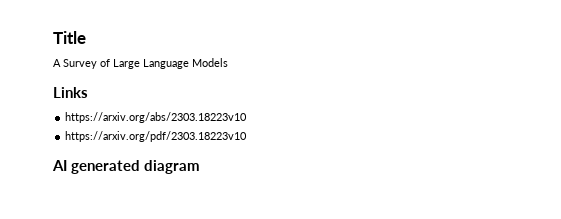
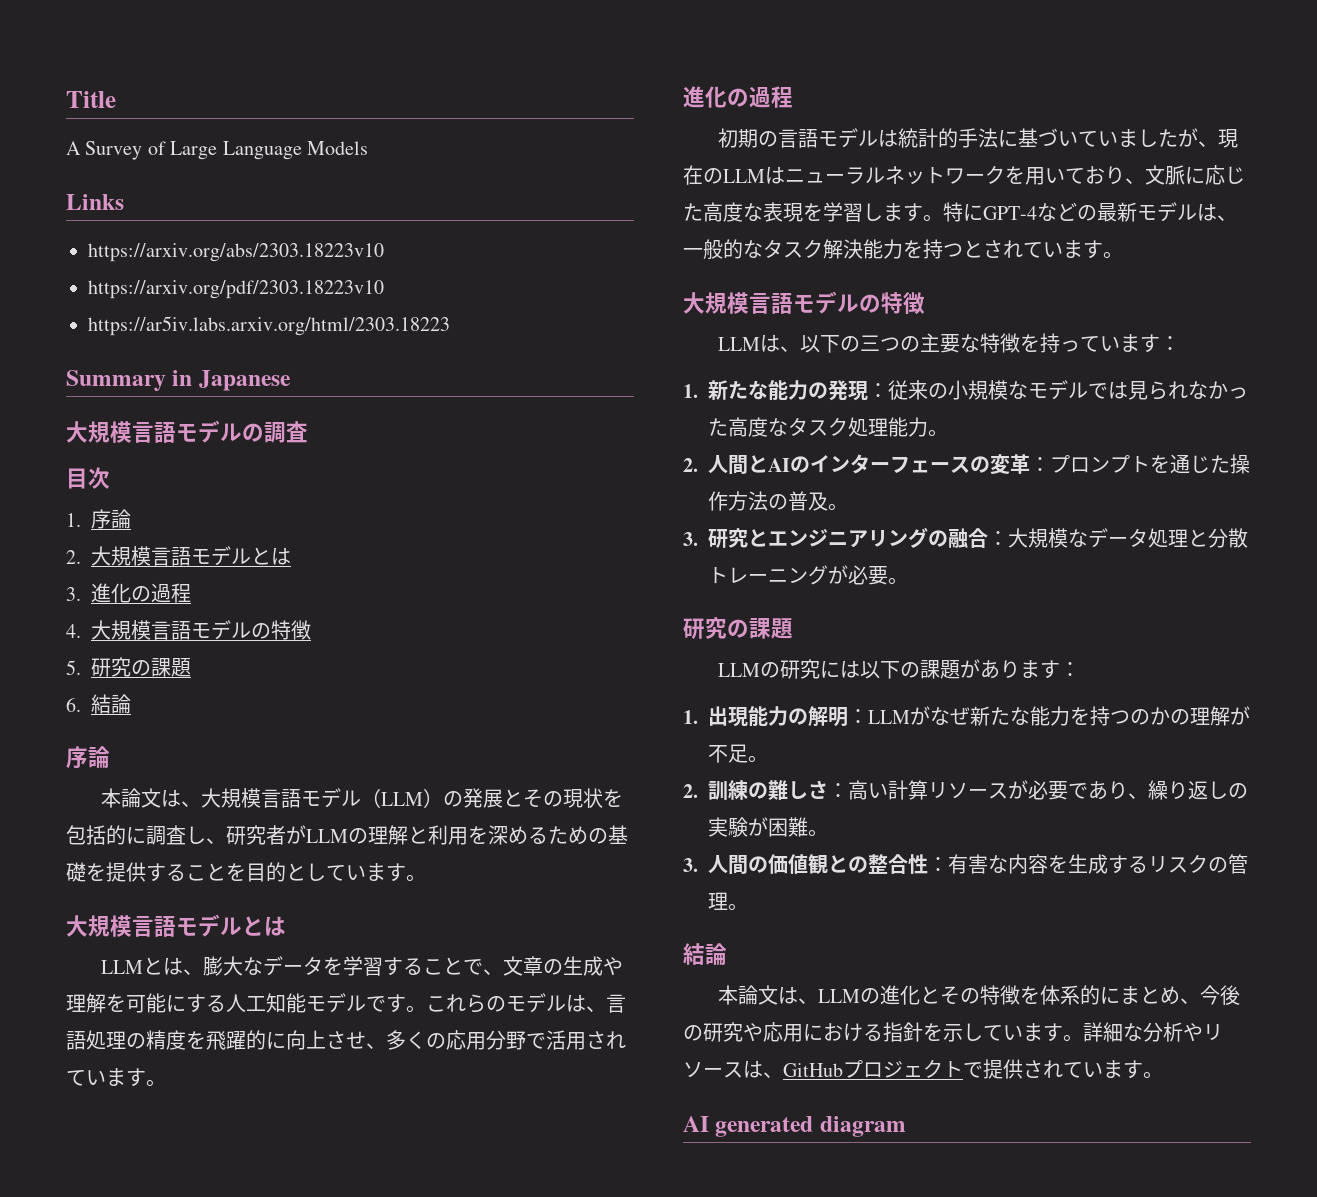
(248, 136) none -> [88,316,450,336] [66,370,291,391] [66,420,308,443] [66,467,110,489] [66,509,131,529] [66,546,291,566] [66,583,191,603] [66,620,311,640] [66,657,191,677] [66,694,131,714] [66,746,110,769] [101,788,624,808] [66,825,628,845] [66,862,426,882] [66,914,286,937] [101,956,624,976] [66,993,626,1013] [66,1030,626,1050] [66,1068,166,1087] [683,86,793,108] [718,128,1239,148] [683,165,1245,185] [683,202,1237,222] [683,239,1123,259] [683,291,925,315] [718,333,1181,353] [683,380,1248,401] [708,417,948,437] [683,454,1250,475] [708,491,848,511] [683,527,1248,548] [708,565,908,585] [683,617,793,639] [718,659,1081,679] [683,706,1250,727] [708,744,768,763] [683,780,1248,800] [708,817,828,838] [683,854,1248,874] [708,892,748,911] [683,943,727,965] [718,985,1241,1005] [683,1022,1223,1042] [683,1059,1163,1079] // https://ar5iv.labs.arxiv.org/html/2303.18223 // Summary in Japanese // 大規模言語モデルの調査 // 目次 // 1.序論 // 2.大規模言語モデルとは // 3.進化の過程 // 4.大規模言語モデルの特徴 // 5.研究の課題 // 6.結論 // 序論 // 本論文は、大規模言語モデル（LLM）の発展とその現状を包括的に調査し、研究者がLLMの理解と利用を深めるための基礎を提供することを目的としています。 // 大規模言語モデルとは // LLMとは、膨大なデータを学習することで、文章の生成や理解を可能にする人工知能モデルです。これらのモデルは、言語処理の精度を飛躍的に向上させ、多くの応用分野で活用されています。 // 進化の過程 // 初期の言語モデルは統計的手法に基づいていましたが、現在のLLMはニューラルネットワークを用いており、文脈に応じた高度な表現を学習します。特にGPT-4などの最新モデルは、一般的なタスク解決能力を持つとされています。 // 大規模言語モデルの特徴 // LLMは、以下の三つの主要な特徴を持っています： // 1.新たな能力の発現：従来の小規模なモデルでは見られなかった高度なタスク処理能力。 // 2.人間とAIのインターフェースの変革：プロンプトを通じた操作方法の普及。 // 3.研究とエンジニアリングの融合：大規模なデータ処理と分散トレーニングが必要。 // 研究の課題 // LLMの研究には以下の課題があります： // 1.出現能力の解明：LLMがなぜ新たな能力を持つのかの理解が不足。 // 2.訓練の難しさ：高い計算リソースが必要であり、繰り返しの実験が困難。 // 3.人間の価値観との整合性：有害な内容を生成するリスクの管理。 // 結論 // 本論文は、LLMの進化とその特徴を体系的にまとめ、今後の研究や応用における指針を示しています。詳細な分析やリソースは、GitHubプロジェクトで提供されています。

